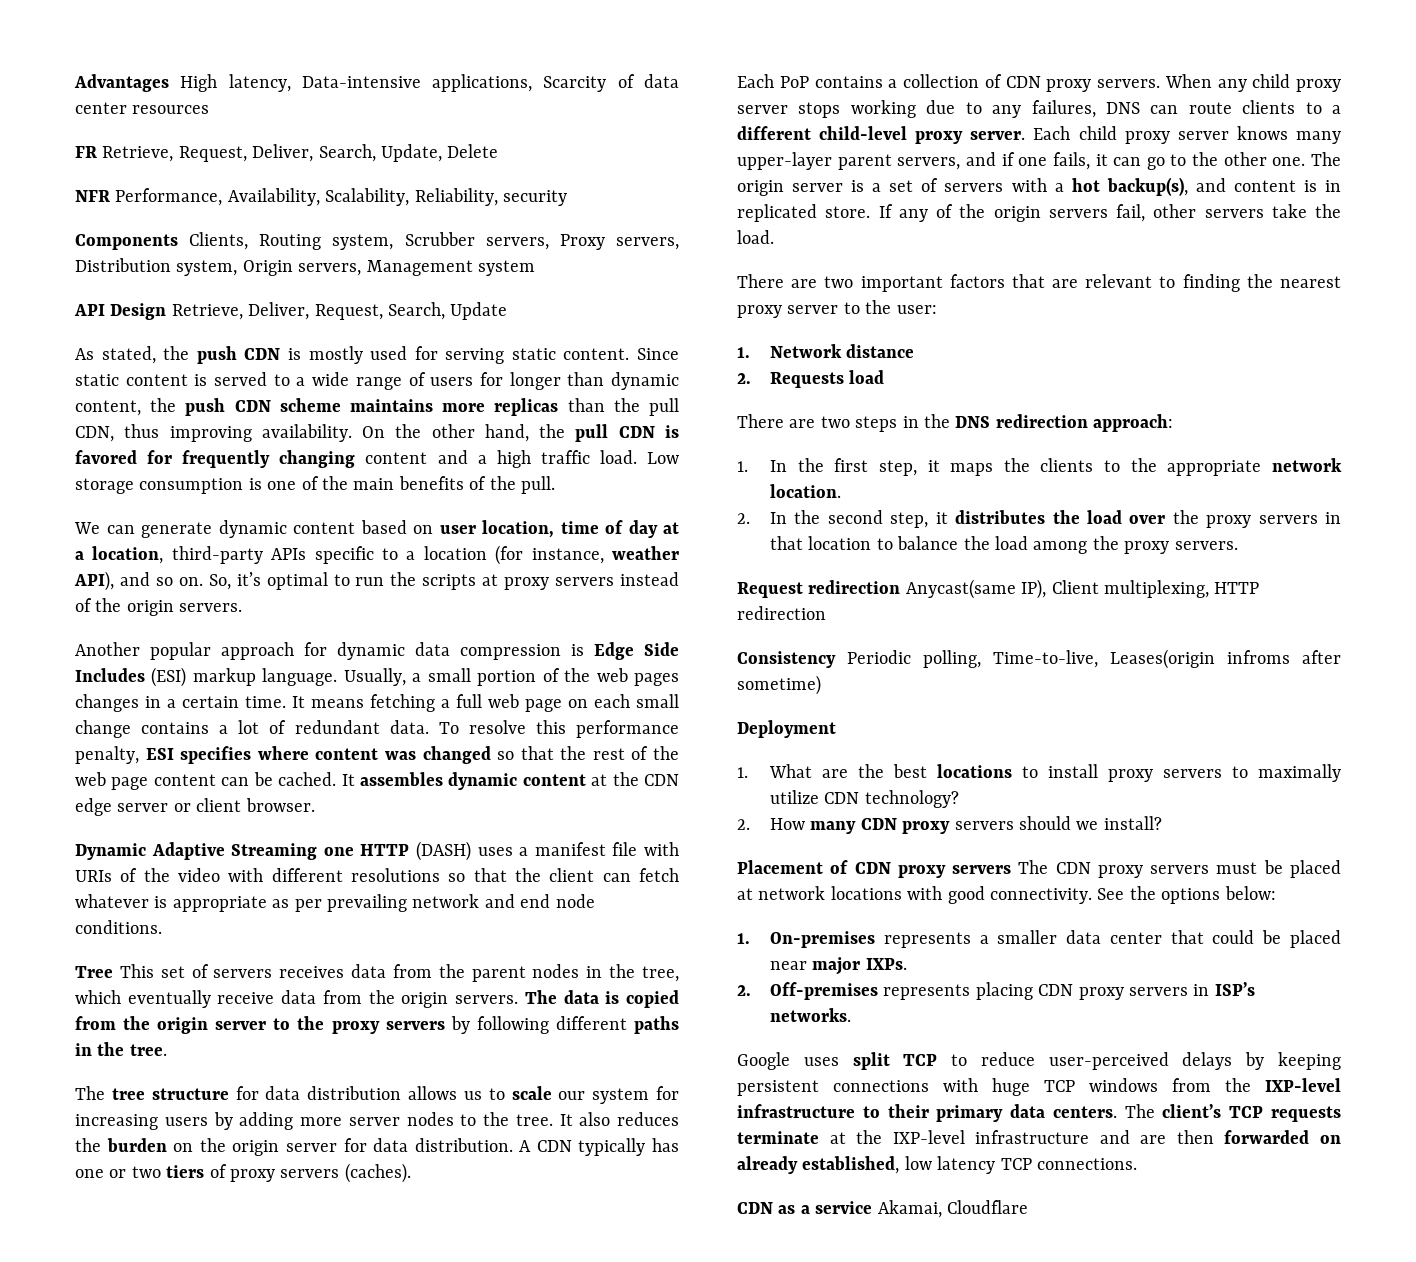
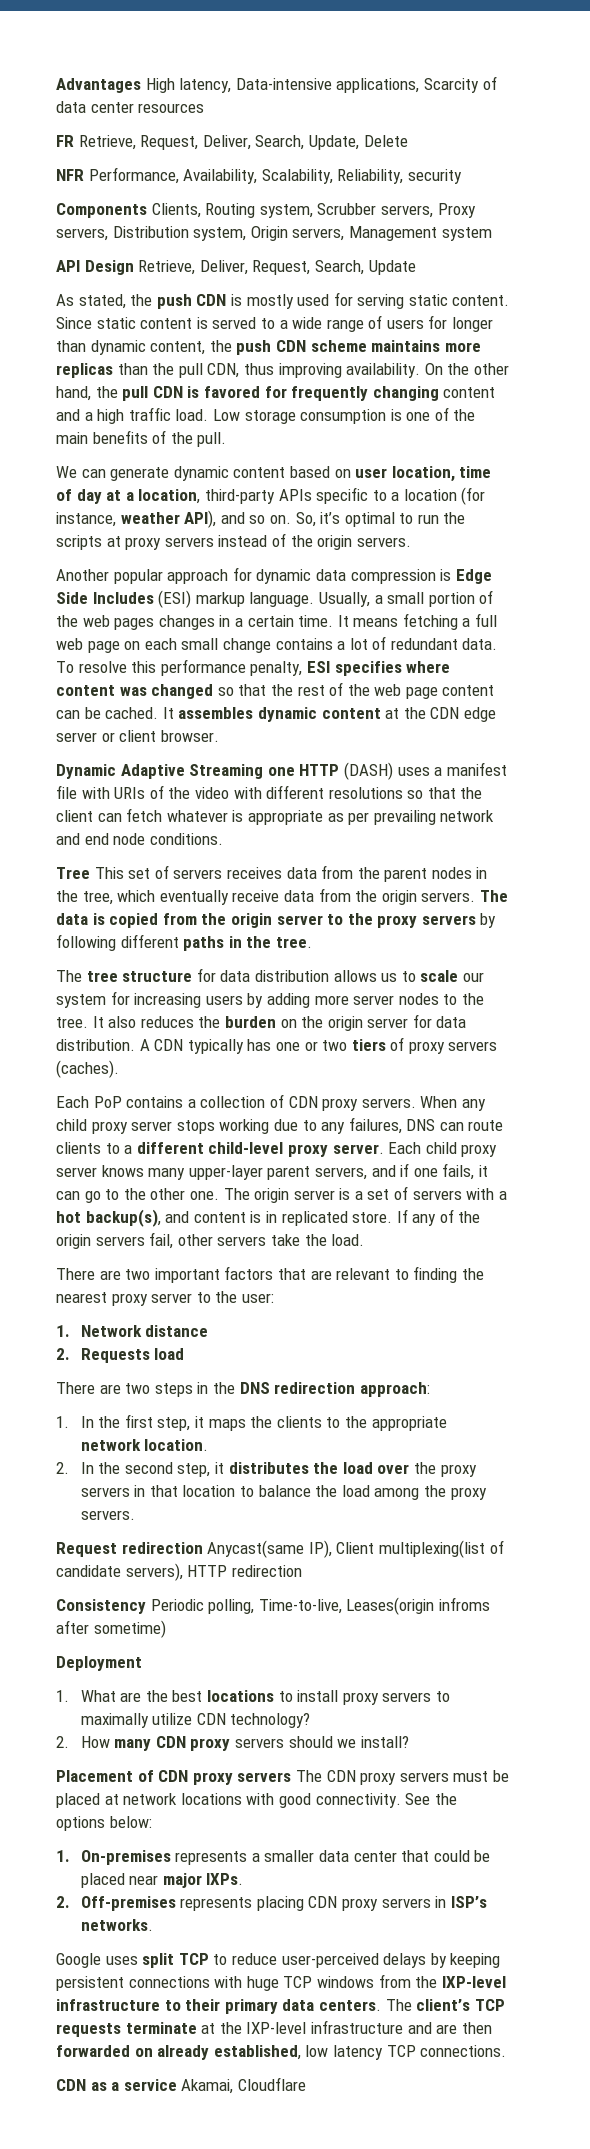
[1104,580,1209,598] multiplexing, -> [378,1540,504,1558] [56,1563,183,1581] multiplexing(list of candidate servers),

